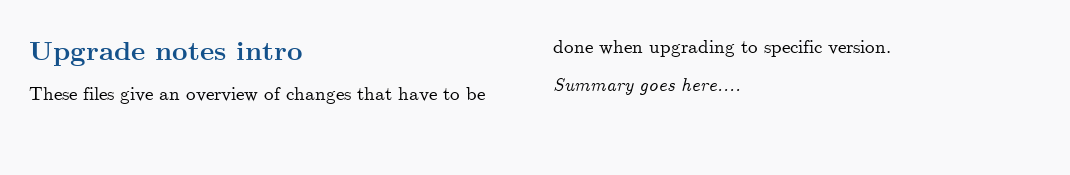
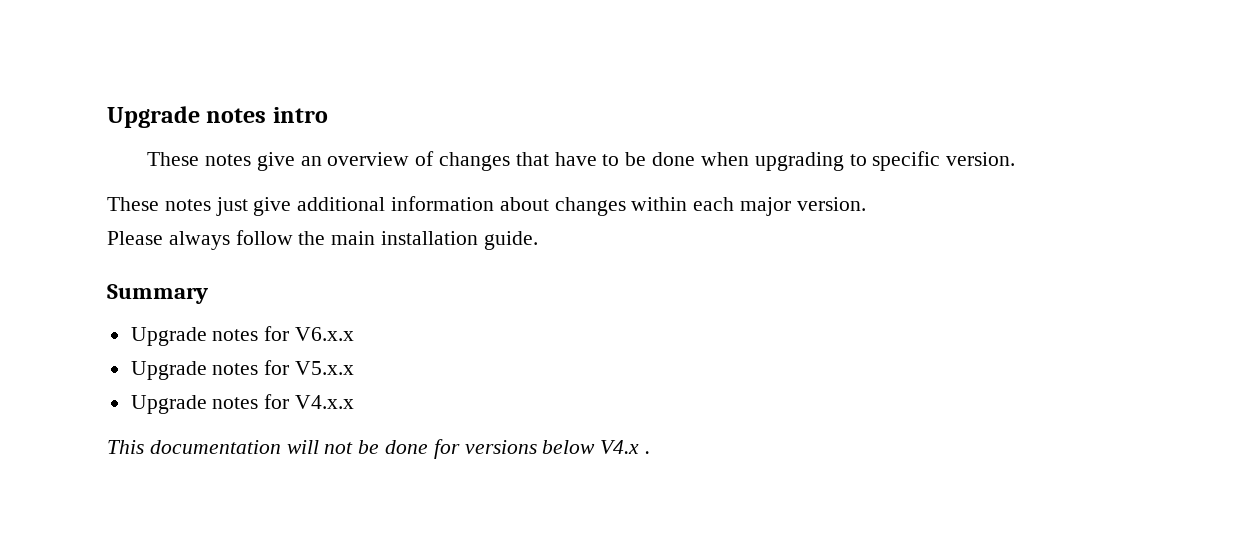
[83,87,114,100] files -> [205,154,252,166] notes
[553,78,741,95] Summary goes here.... -> [107,196,866,216] [107,230,538,250] [107,284,208,304] [130,326,355,346] [130,360,355,380] [130,394,355,414] [107,439,651,459] These notes just give additional information about changes within each major version. // Please always follow the main installation guide. // Summary // Upgrade notes for V6.x.x // Upgrade notes for V5.x.x // Upgrade notes for V4.x.x // This documentation will not be done for versions below V4.x .

